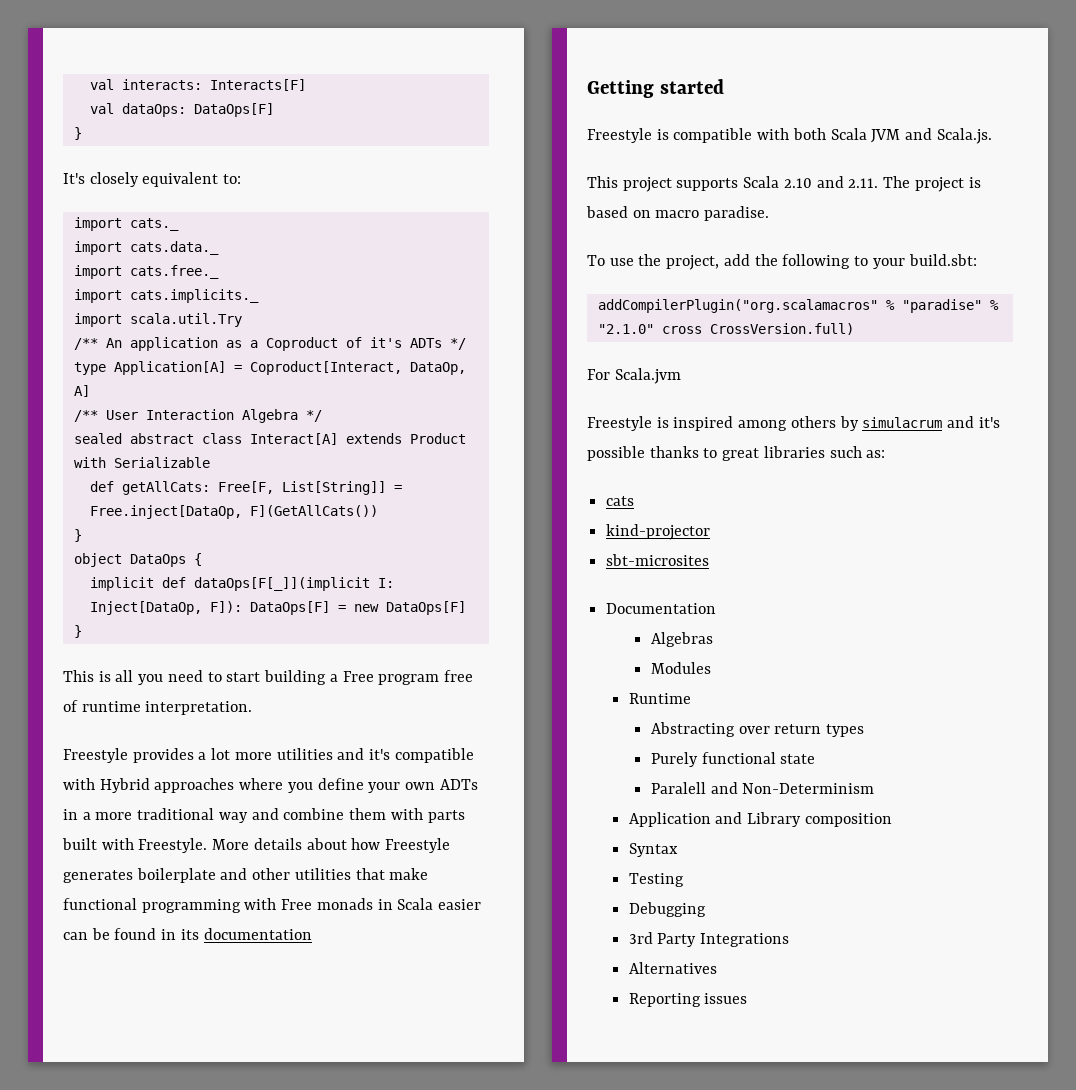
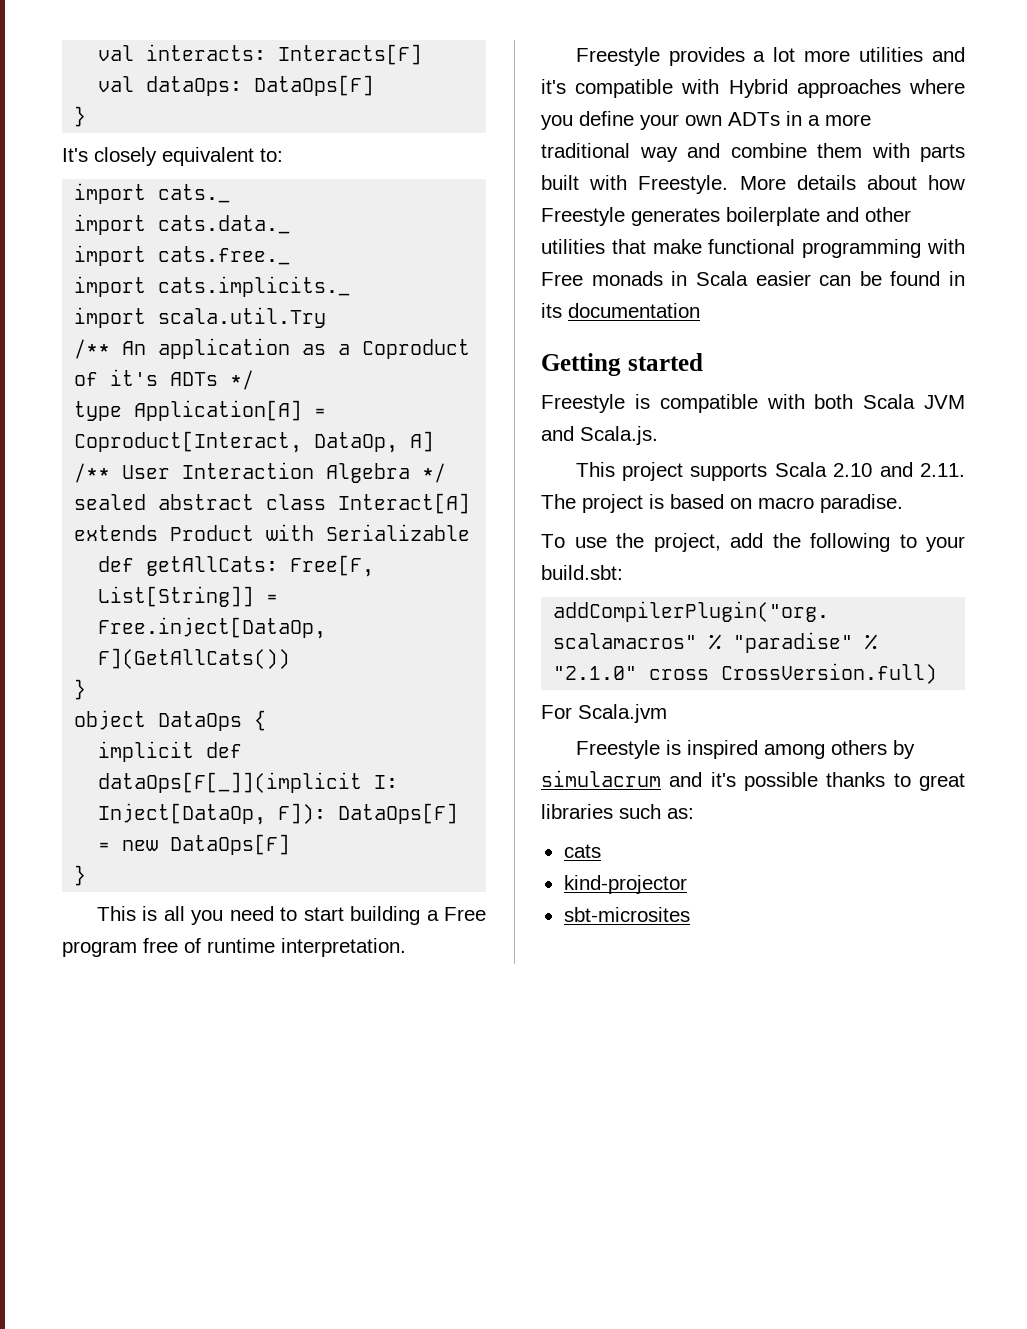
[606,603,717,614] [650,632,713,647] [650,662,711,674] [628,693,691,704] [650,722,864,737] [650,752,816,767] [650,782,875,794] [628,812,892,827] [628,843,678,857] [628,873,684,887] [628,902,706,917] [628,932,789,947] [628,962,717,974] [628,993,748,1007] // Documentation // Algebras // Modules // Runtime // Abstracting over return types // Purely functional state // Paralell and Non-Determinism // Application and Library composition // Syntax // Testing // Debugging // 3rd Party Integrations // Alternatives // Reporting issues -> (690, 914) none

